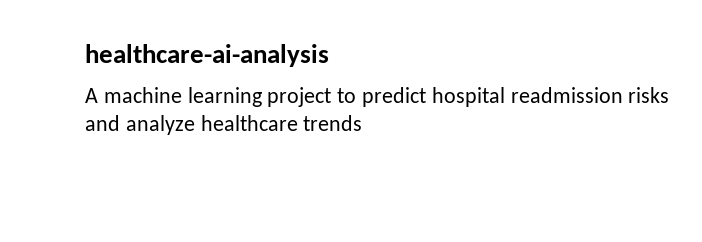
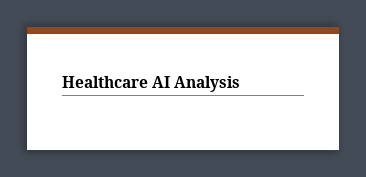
[85,44,329,67] [85,87,670,107] [85,115,363,135] healthcare-ai-analysis // A machine learning project to predict hospital readmission risks and analyze healthcare trends -> [62,76,241,92] Healthcare AI Analysis

